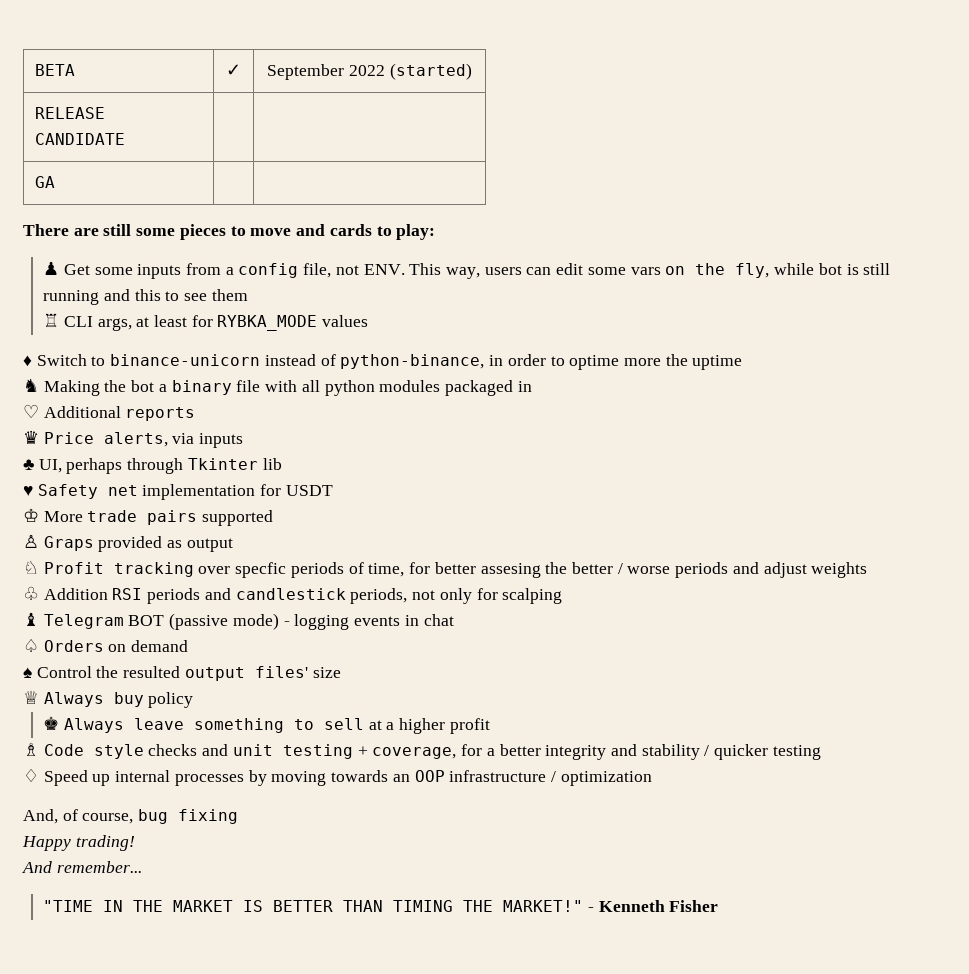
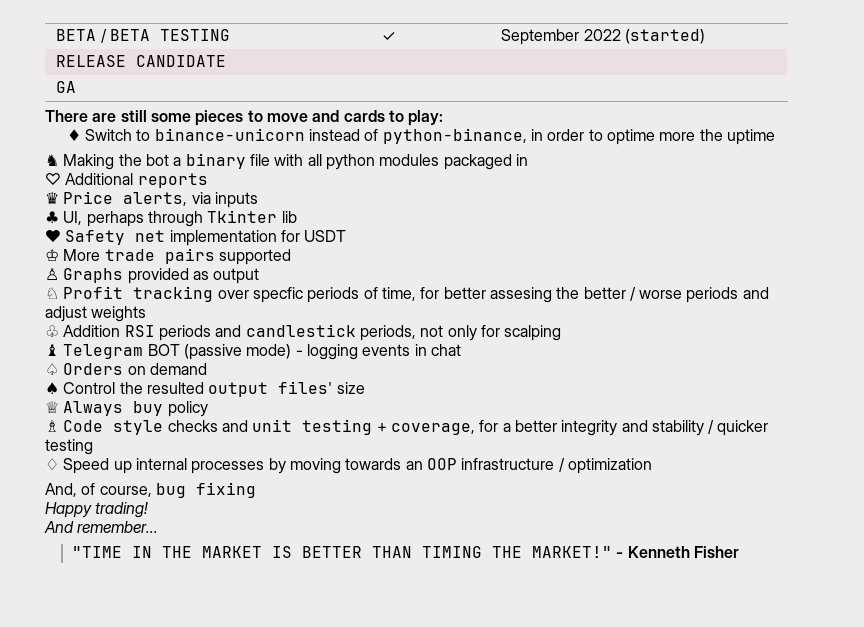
[34,64,75,76] BETA -> [56,29,231,43] BETA / BETA TESTING
[43,261,891,279] [43,289,248,305] [43,313,369,331] // ♟ Get some inputs from a config file, not ENV. This way, users can edit some vars on the fly, while bot is still running and this to see them // ♖ CLI args, at least for RYBKA_MODE values -> (444, 118) none
[43,536,94,551] Graps -> [63,268,124,283] Graphs
[43,716,490,734] // ♚ Always leave something to sell at a higher profit -> (208, 409) none

